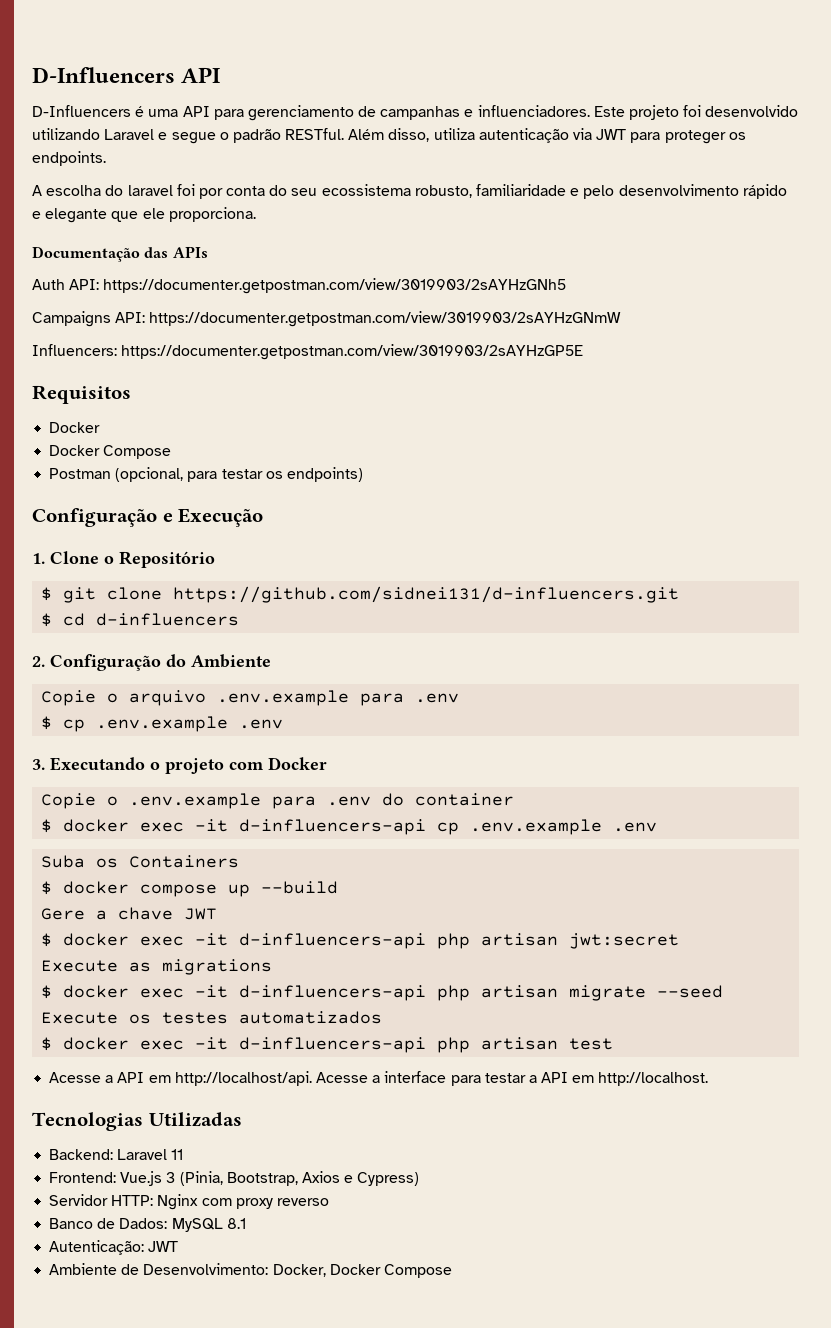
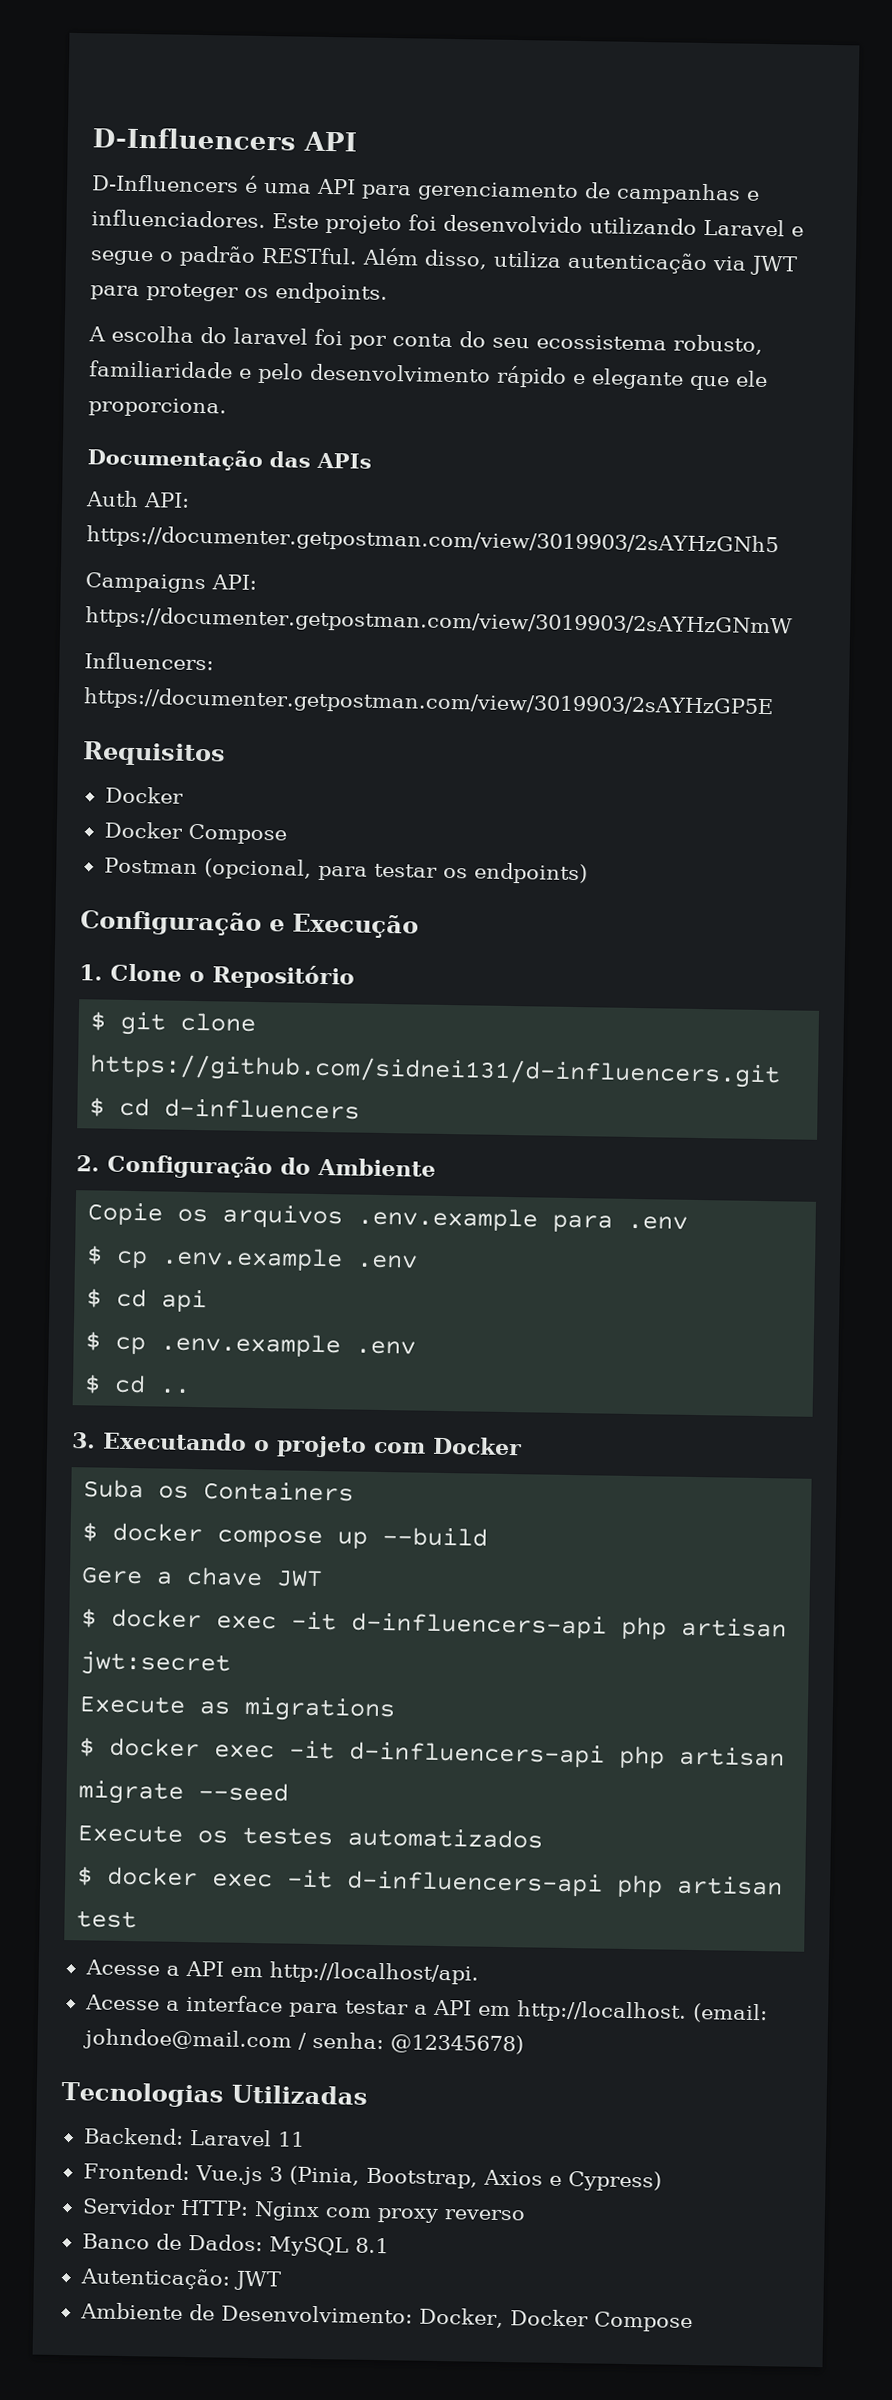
[107,690,207,706] o arquivo -> [177,1204,344,1229] os arquivos
(284, 724) none -> [86,1288,208,1313] [85,1331,417,1358] [84,1374,191,1394] // $ cd api // $ cp .env.example .env // $ cd ..
[41,793,515,809] [41,819,658,835] // Copie o .env.example para .env do container // $ docker exec -it d-influencers-api cp .env.example .env -> (522, 1446) none
(312, 1078) none -> (479, 1973) //
(709, 1079) none -> [691,2003,768,2024] [81,2028,524,2055] (email: johndoe@mail.com / senha: @12345678)

